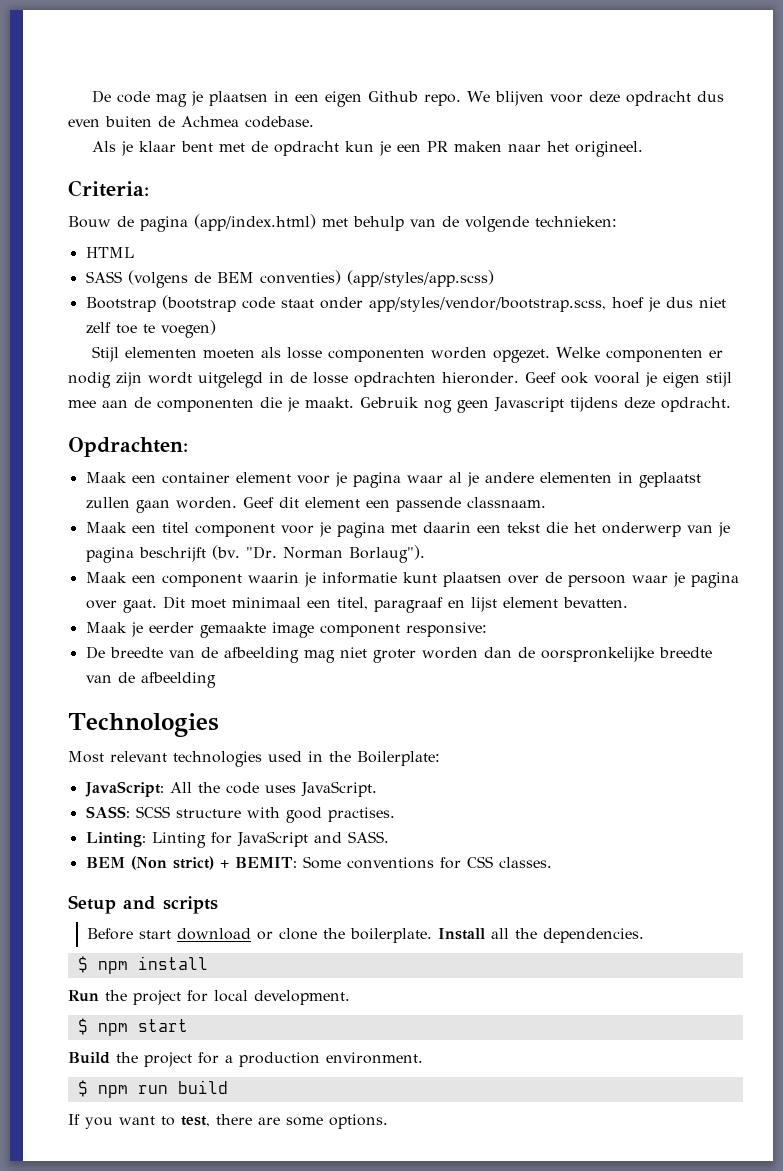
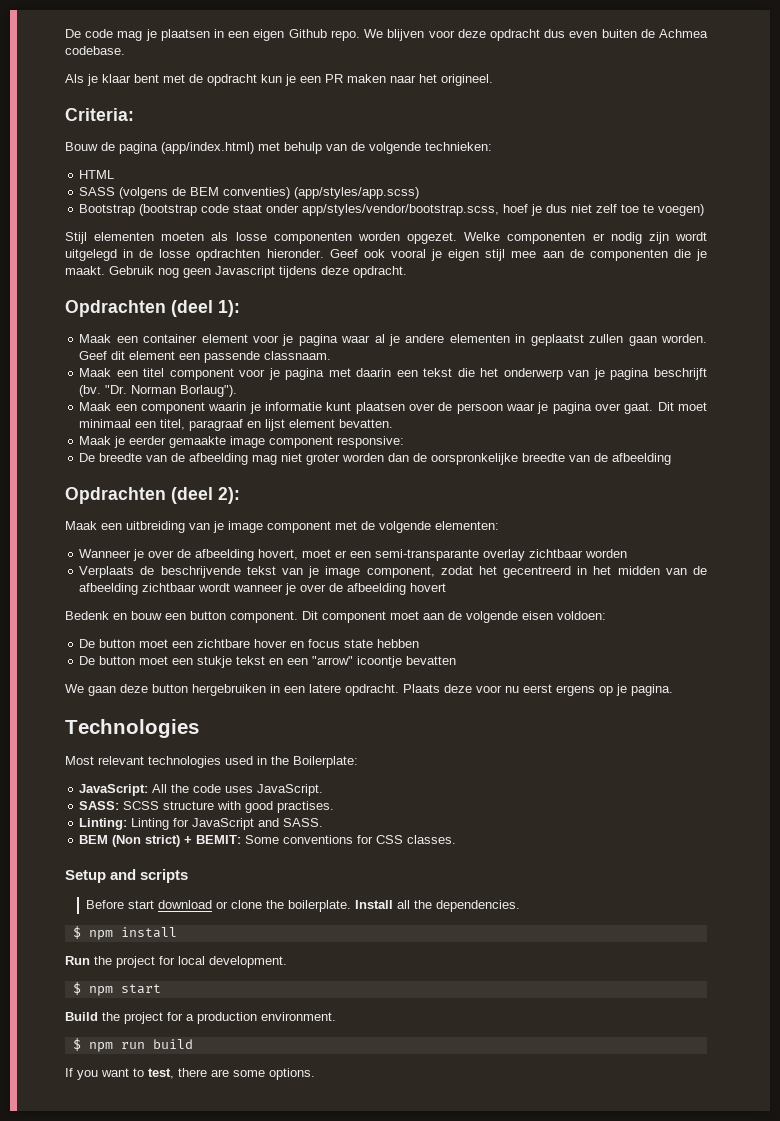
[68,437,188,457] Opdrachten: -> [65,300,240,317] Opdrachten (deel 1):
(216, 680) none -> [65,487,240,504] [65,521,499,533] [79,549,628,561] [79,566,707,578] [79,583,447,595] [65,611,606,623] [79,639,420,648] [79,656,457,668] [65,684,673,696] // Opdrachten (deel 2): // Maak een uitbreiding van je image component met de volgende elementen: // Wanneer je over de afbeelding hovert, moet er een semi-transparante overlay zichtbaar worden // Verplaats de beschrijvende tekst van je image component, zodat het gecentreerd in het midden van de afbeelding zichtbaar wordt wanneer je over de afbeelding hovert // Bedenk en bouw een button component. Dit component moet aan de volgende eisen voldoen: // De button moet een zichtbare hover en focus state hebben // De button moet een stukje tekst en een "arrow" icoontje bevatten // We gaan deze button hergebruiken in een latere opdracht. Plaats deze voor nu eerst ergens op je pagina.

